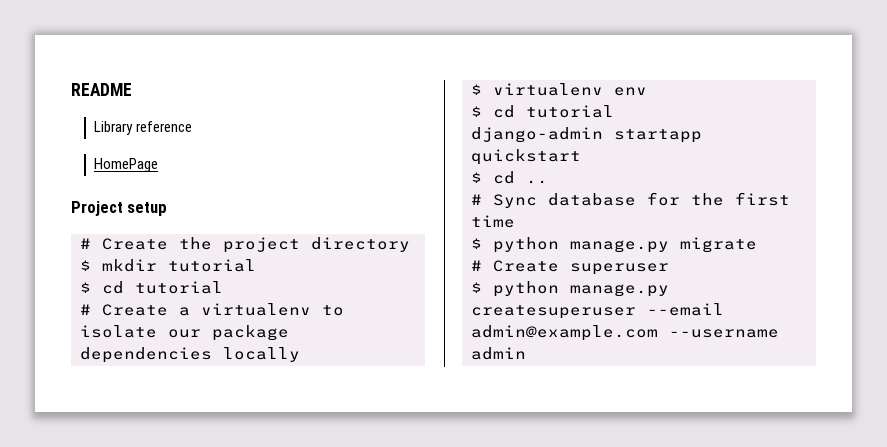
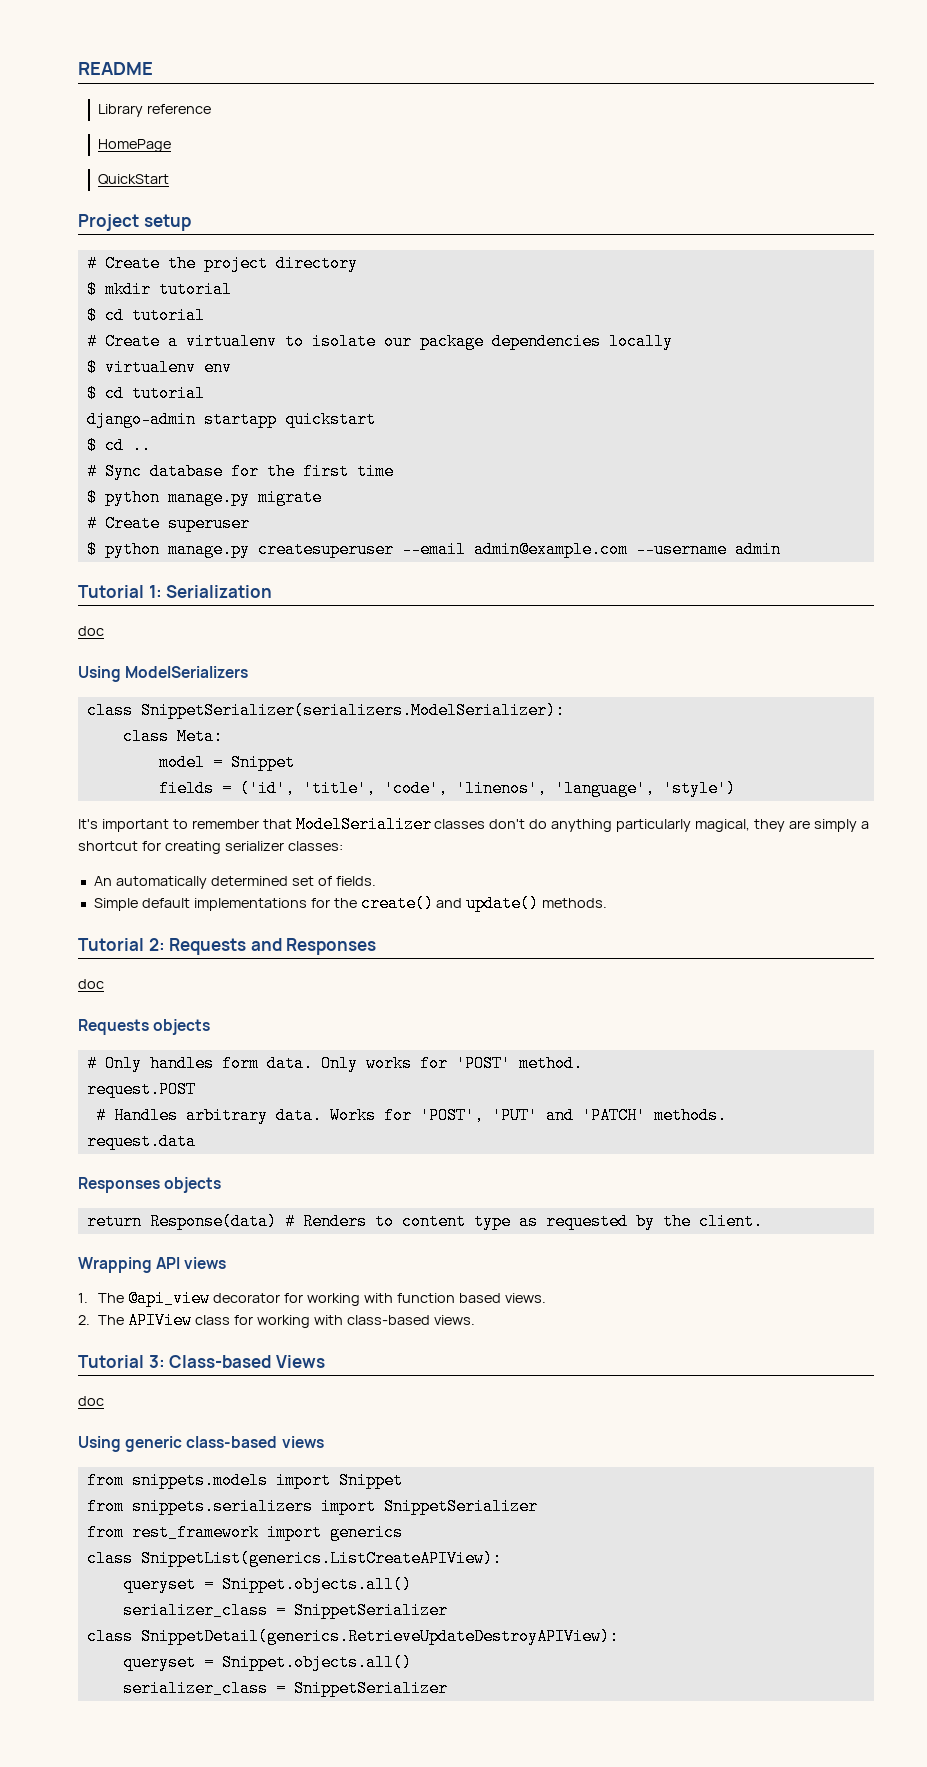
(159, 165) none -> [98,174,170,184] // QuickStart
(526, 353) none -> [78,585,273,598] [78,626,104,636] [78,666,249,682] [86,702,565,719] [122,728,223,745] [158,754,295,771] [158,780,736,797] [78,816,869,833] [78,841,343,854] [93,876,376,889] [93,895,608,912] [78,938,377,955] [78,979,104,989] [78,1019,211,1035] [86,1055,583,1072] [86,1081,196,1098] [95,1107,727,1124] [86,1133,196,1150] [78,1177,222,1193] [86,1213,763,1230] [78,1257,227,1273] [78,1290,546,1307] [78,1312,475,1329] [78,1355,325,1368] [78,1396,104,1406] [78,1436,324,1452] [86,1472,403,1489] [86,1498,538,1515] [86,1524,403,1541] [86,1550,502,1567] [122,1576,412,1593] [122,1602,448,1619] [86,1628,619,1645] [122,1654,412,1671] [122,1680,448,1697] // Tutorial 1: Serialization // doc // Using ModelSerializers // class SnippetSerializer(serializers.ModelSerializer): // class Meta: // model = Snippet // fields = ('id', 'title', 'code', 'linenos', 'language', 'style') // It's important to remember that ModelSerializer classes don't do anything particularly magical, they are simply a shortcut for creating serializer classes: // An automatically determined set of fields. // Simple default implementations for the create() and update() methods. // Tutorial 2: Requests and Responses // doc // Requests objects // # Only handles form data. Only works for 'POST' method. // request.POST // # Handles arbitrary data. Works for 'POST', 'PUT' and 'PATCH' methods. // request.data // Responses objects // return Response(data) # Renders to content type as requested by the client. // Wrapping API views // 1. The @api_view decorator for working with function based views. // 2. The APIView class for working with class-based views. // Tutorial 3: Class-based Views // doc // Using generic class-based views // from snippets.models import Snippet // from snippets.serializers import SnippetSerializer // from rest_framework import generics // class SnippetList(generics.ListCreateAPIView): // queryset = Snippet.objects.all() // serializer_class = SnippetSerializer // class SnippetDetail(generics.RetrieveUpdateDestroyAPIView): // queryset = Snippet.objects.all() // serializer_class = SnippetSerializer

